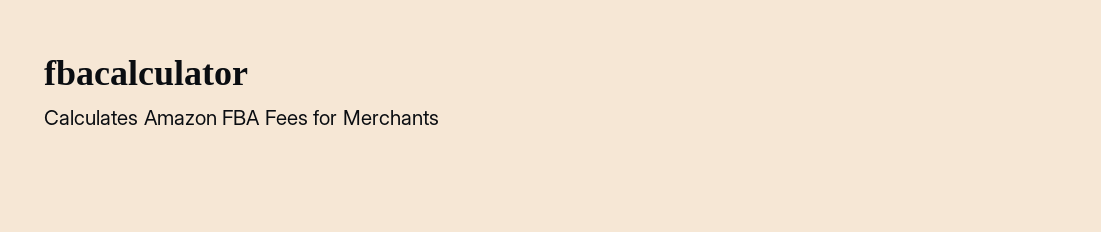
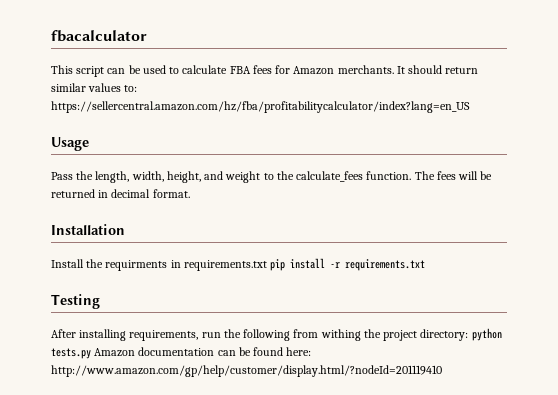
[44,110,439,125] Calculates Amazon FBA Fees for Merchants -> [51,65,479,77] [51,83,138,92] [51,101,470,113] [51,137,89,151] [51,171,493,183] [51,189,190,198] [51,224,125,235] [51,258,426,271] [51,294,100,309] [51,328,502,341] [51,347,312,359] [51,365,442,377] This script can be used to calculate FBA fees for Amazon merchants. It should return similar values to: https://sellercentral.amazon.com/hz/fba/profitabilitycalculator/index?lang=en_US // Usage // Pass the length, width, height, and weight to the calculate_fees function. The fees will be returned in decimal format. // Installation // Install the requirments in requirements.txt pip install -r requirements.txt // Testing // After installing requirements, run the following from withing the project directory: python tests.py Amazon documentation can be found here: http://www.amazon.com/gp/help/customer/display.html/?nodeId=201119410

